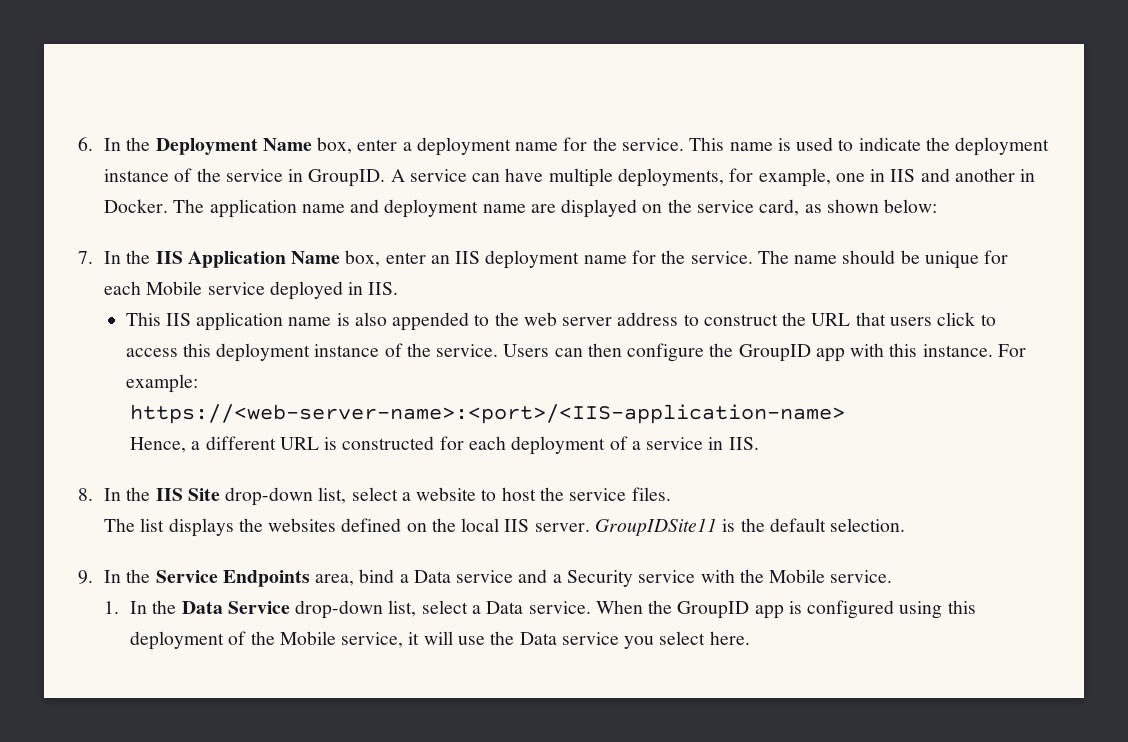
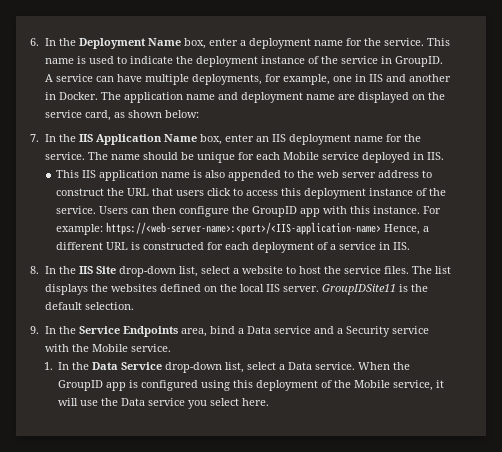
(198, 383) // -> (103, 229) none
(846, 414) // -> (381, 228) none
(671, 494) // -> (409, 270) none

